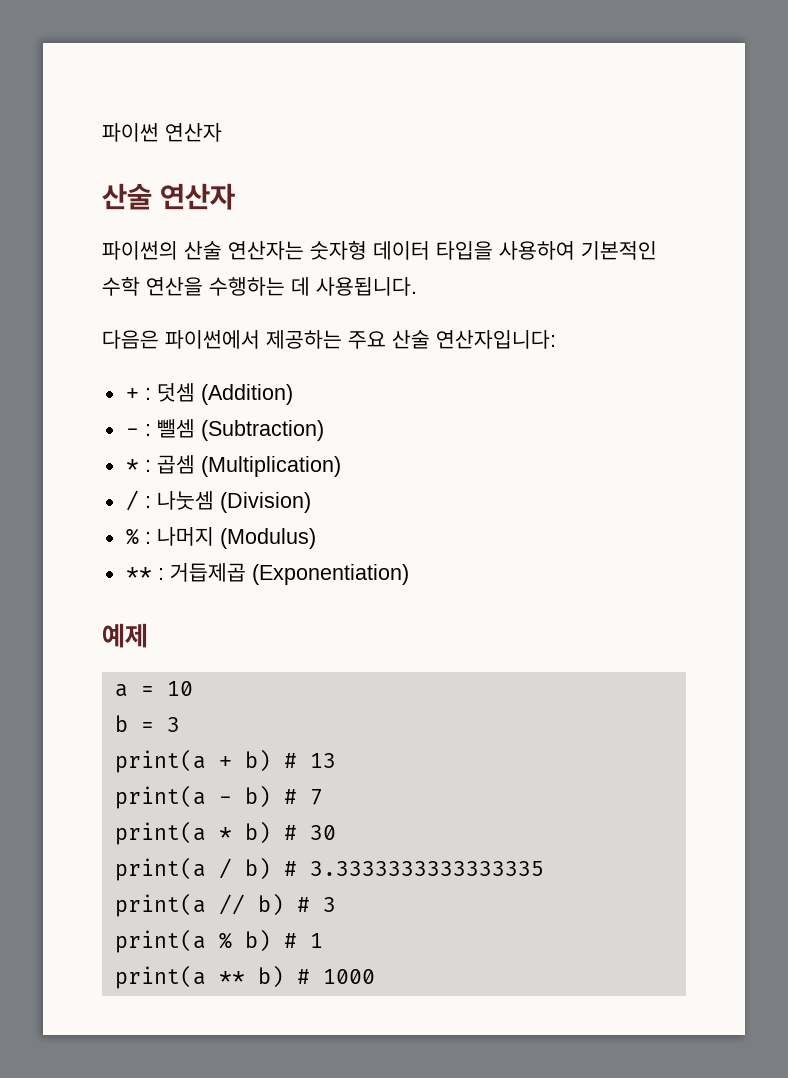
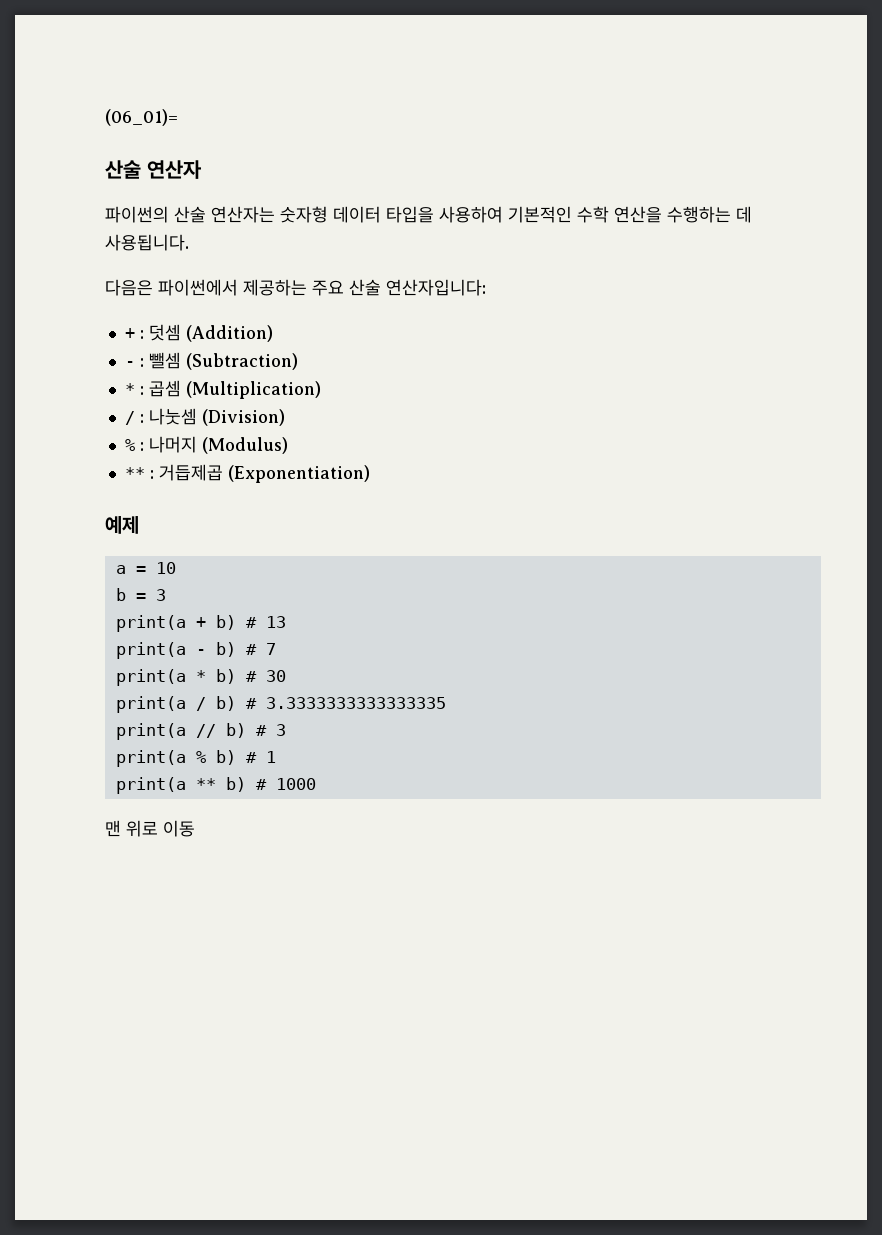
[102,123,222,142] 파이썬 연산자 -> [105,109,178,126] (06_01)=
(375, 976) none -> [105,820,195,837] // 맨 위로 이동

